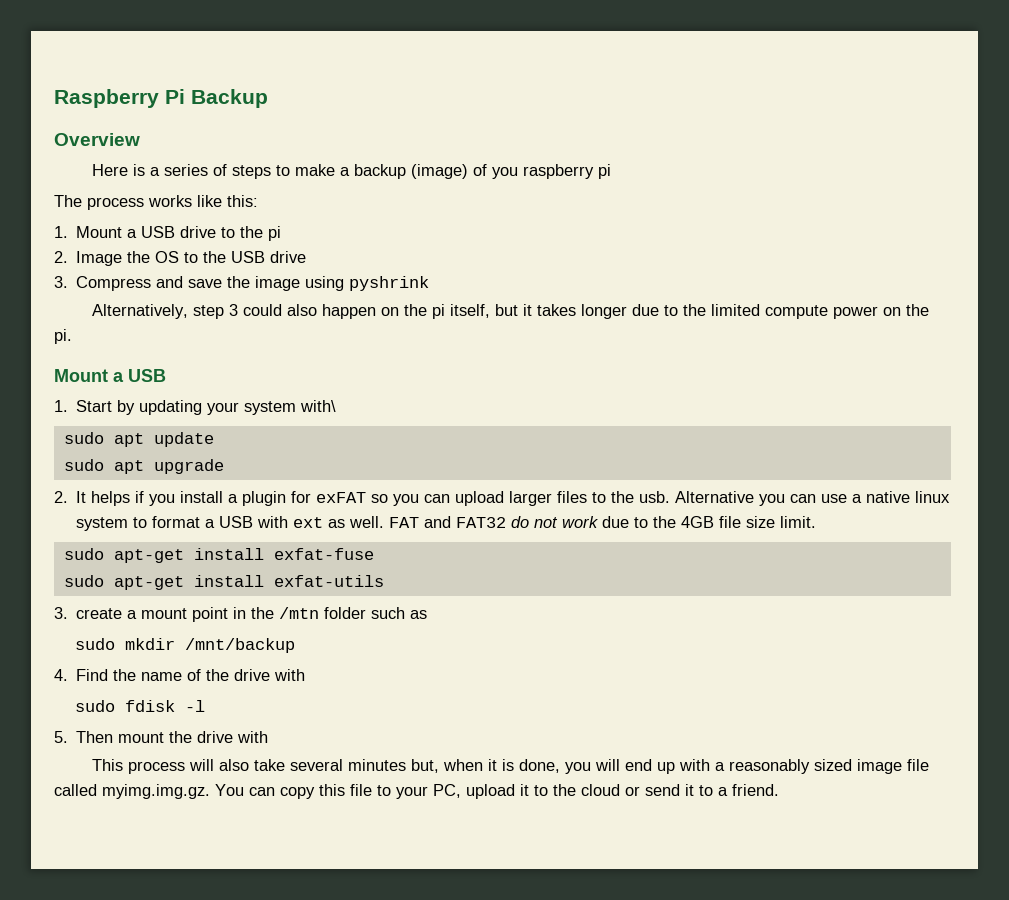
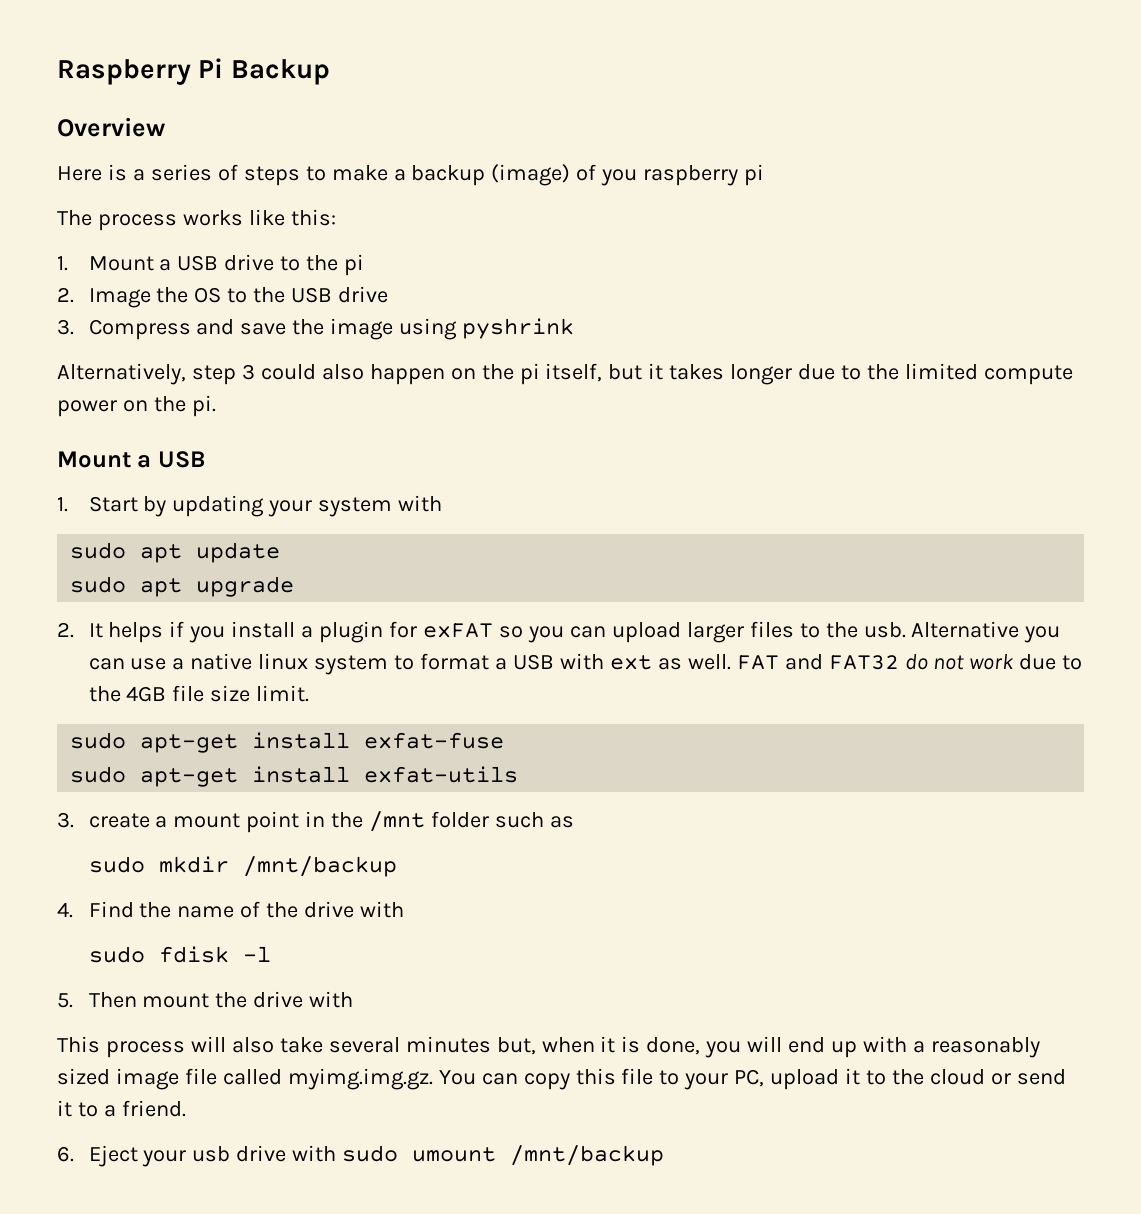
[300,400,337,412] with\ -> [398,495,443,512] with
[279,607,320,619] /mtn -> [369,811,426,832] /mnt
(779, 790) none -> [57,1145,665,1167] // 6. Eject your usb drive with sudo umount /mnt/backup

